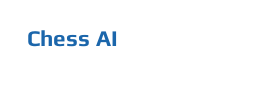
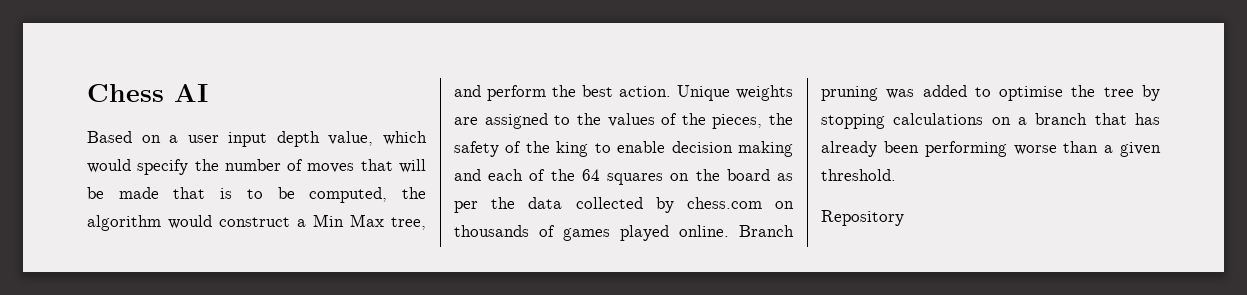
(119, 38) none -> [87,131,427,147] [87,159,426,175] [87,187,427,203] [87,214,426,231] [454,85,793,101] [454,113,793,129] [454,141,793,157] [454,169,793,185] [454,197,794,213] [454,225,794,241] [821,85,1160,101] [821,113,1160,129] [821,141,1161,157] [821,169,896,181] [821,210,904,226] // Based on a user input depth value, which would specify the number of moves that will be made that is to be computed, the algorithm would construct a Min Max tree, and perform the best action. Unique weights are assigned to the values of the pieces, the safety of the king to enable decision making and each of the 64 squares on the board as per the data collected by chess.com on thousands of games played online. Branch pruning was added to optimise the tree by stopping calculations on a branch that has already been performing worse than a given threshold. // Repository

